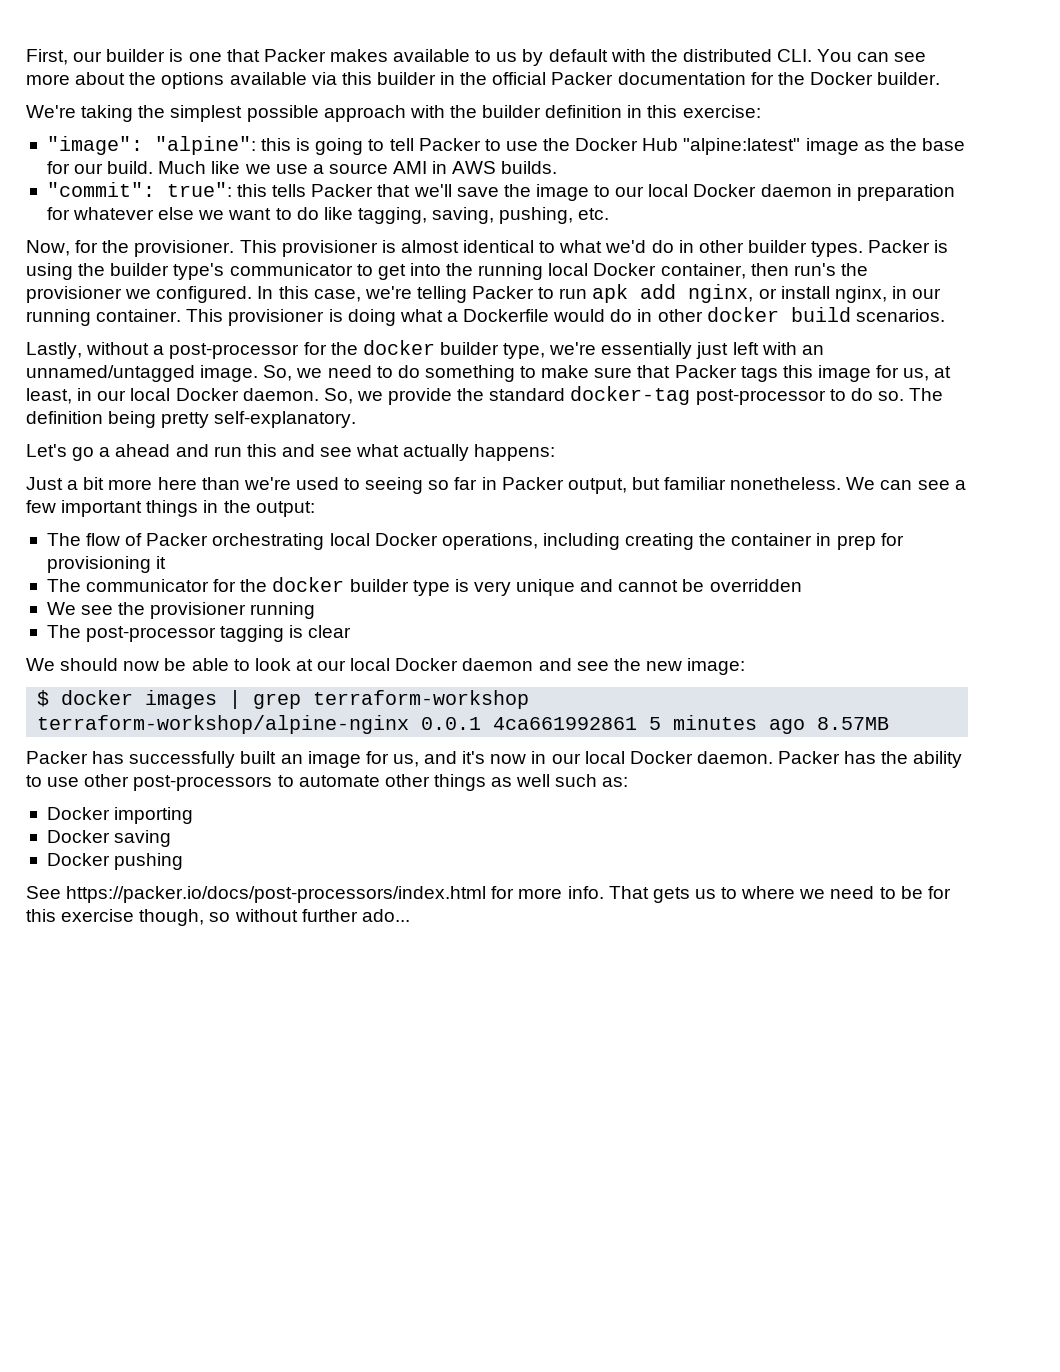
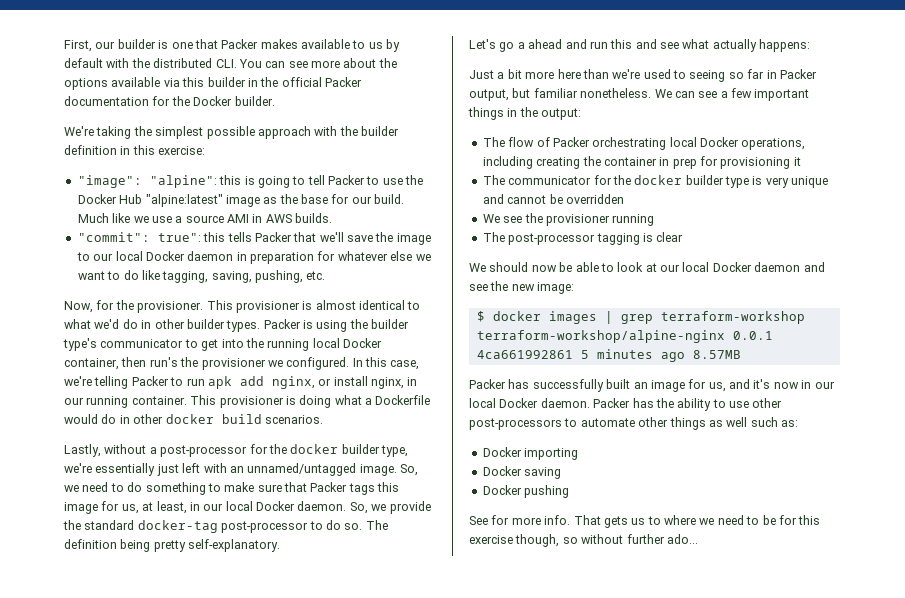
[66,886,487,903] https://packer.io/docs/post-processors/index.html -> (488, 520) none

